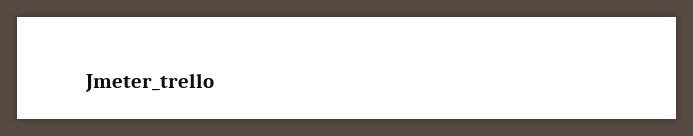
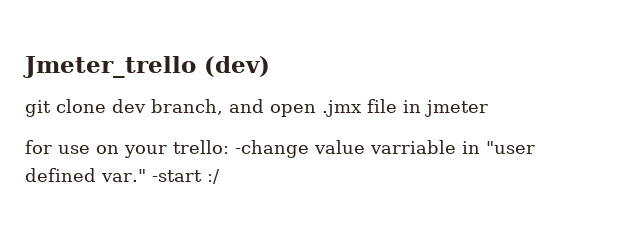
(214, 82) none -> [204,56,270,77] [25,99,488,117] [25,140,535,158] [25,168,220,184] (dev) // git clone dev branch, and open .jmx file in jmeter // for use on your trello: -change value varriable in "user defined var." -start :/

